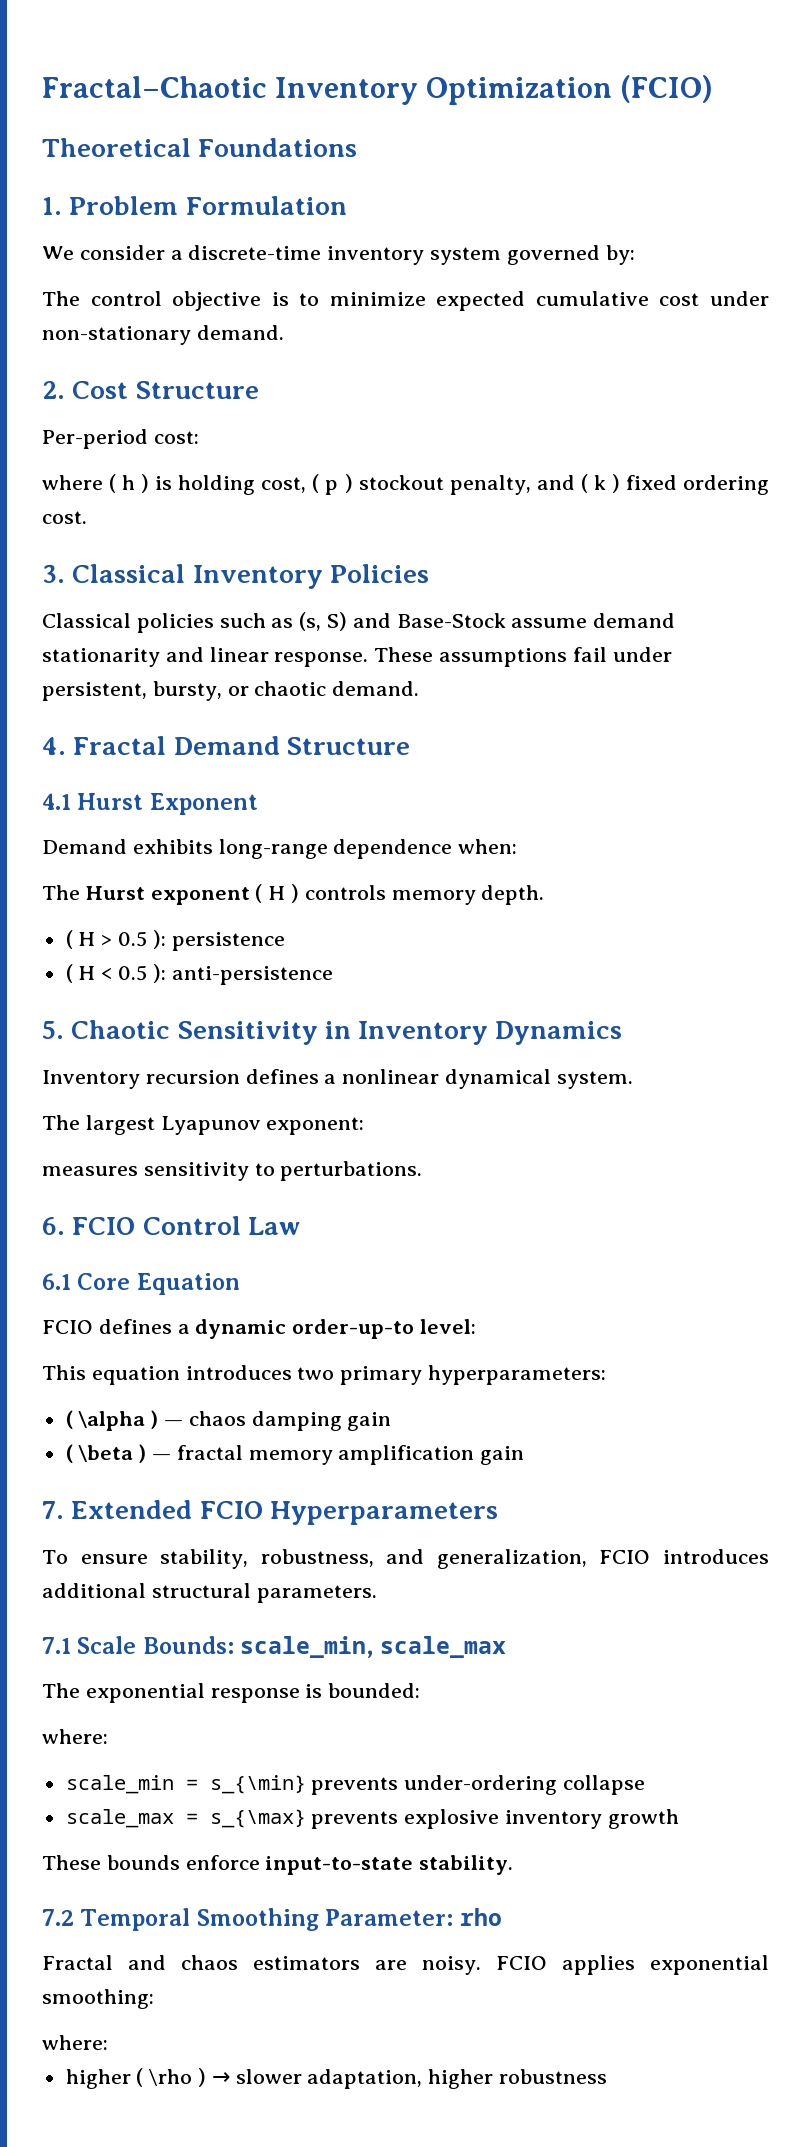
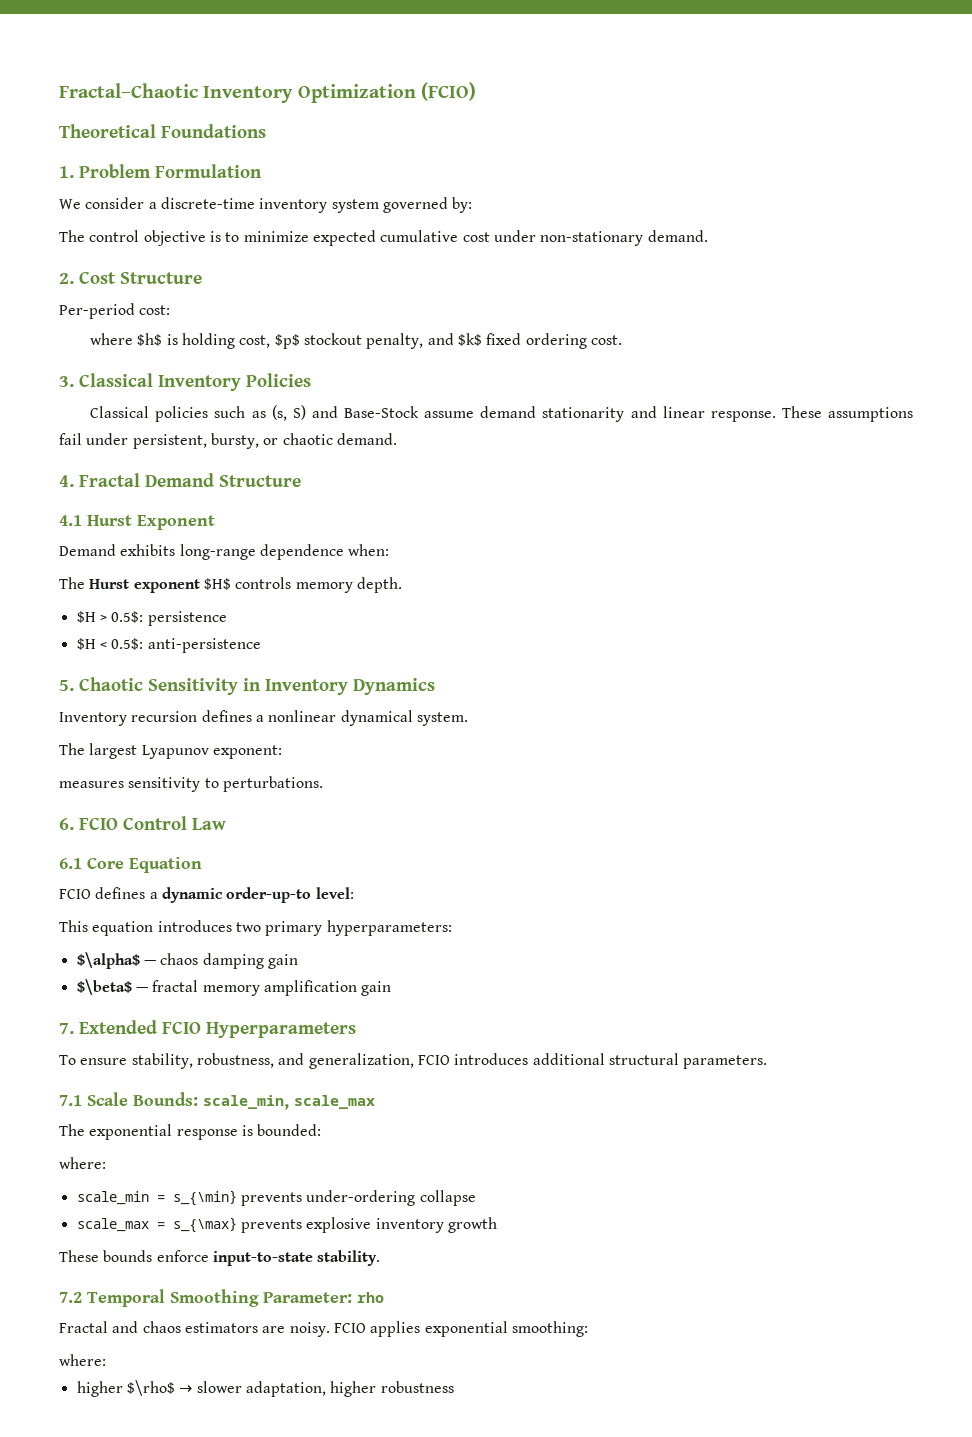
[109,474,620,495] ( h ) is holding cost, ( p ) stockout penalty, and ( k ) -> [137,333,483,349] $h$ is holding cost, $p$ stockout penalty, and $k$
[255,884,300,903] ( H ) -> [203,578,231,590] $H$
[65,930,285,951] [65,964,166,983] ( H > 0.5 ): persistence // ( H < 0.5 ): -> [76,611,227,626] [76,638,144,650] $H > 0.5$: persistence // $H < 0.5$:
[65,1410,159,1431] ( \alpha ) -> [76,952,140,969] $\alpha$
[65,1444,147,1463] ( \beta ) -> [76,979,132,995] $\beta$
[136,2068,207,2087] ( \rho ) -> [126,1380,175,1396] $\rho$

